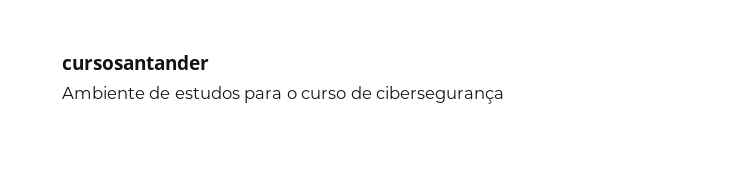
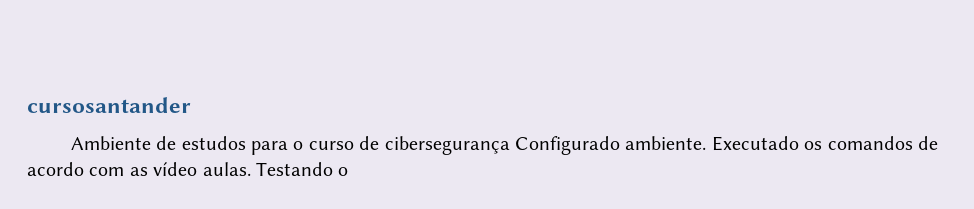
(505, 95) none -> [515,136,939,155] [27,162,349,176] Configurado ambiente. Executado os comandos de acordo com as vídeo aulas. Testando o

